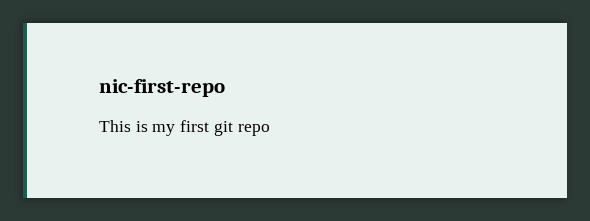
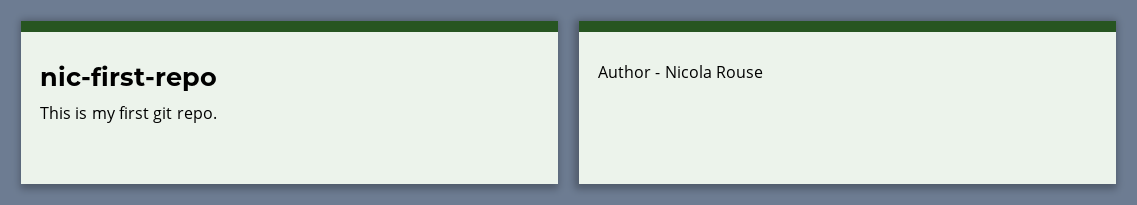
[237,124,270,136] repo -> [176,110,217,123] [598,65,763,78] repo. // Author - Nicola Rouse

